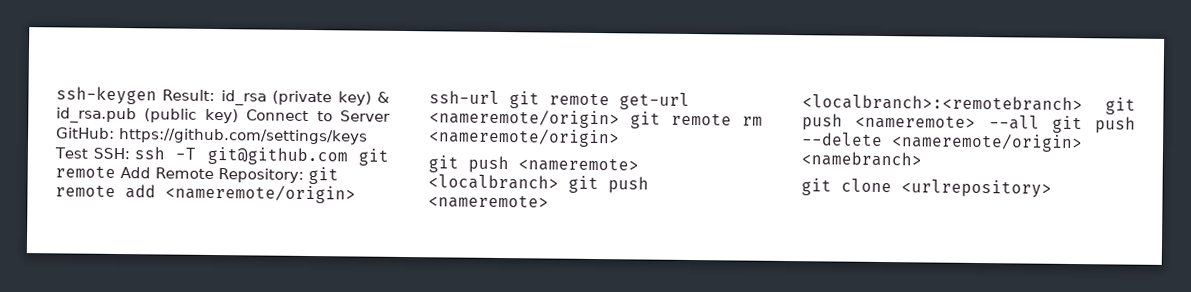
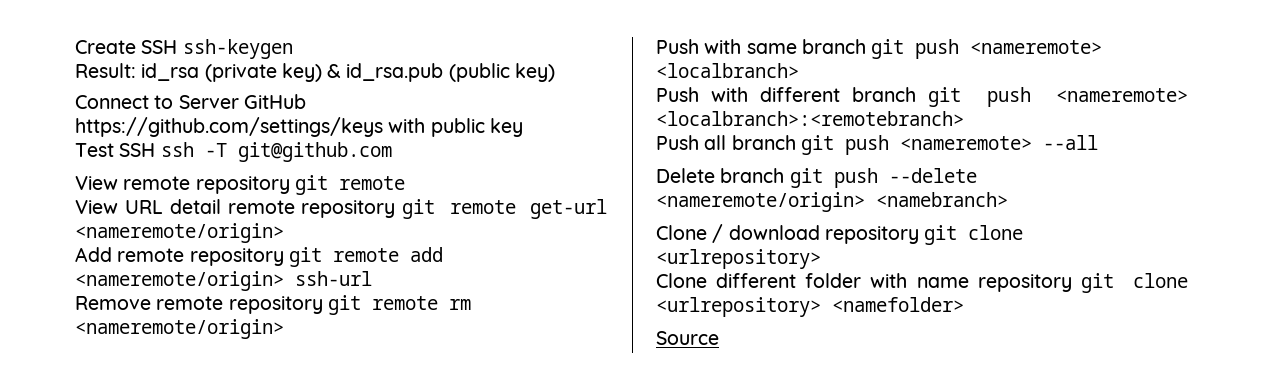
(56, 95) none -> [75,40,178,54] Create SSH
(157, 95) none -> (293, 49) //
(239, 116) none -> (555, 72) //
[56,127,368,145] [54,147,130,160] GitHub: https://github.com/settings/keys Test SSH: -> [243,94,306,109] [75,117,523,137] [75,143,156,157] GitHub https://github.com/settings/keys with public key // Test SSH
[358,148,389,166] [55,165,304,183] git remote Add Remote Repository: -> [75,175,405,195] [75,199,607,219] [75,223,284,243] [75,247,284,266] // View remote repository git remote // View URL detail remote repository git remote get-url <nameremote/origin> // Add remote repository
[509,91,690,110] [429,109,620,129] git remote get-url <nameremote/origin> -> [75,296,323,314] // Remove remote repository
(620, 138) none -> [656,39,866,54] Push with same branch
(559, 182) none -> [656,87,917,102] // Push with different branch
(1083, 103) none -> [656,135,796,150] // Push all branch
(1040, 122) none -> [656,168,785,183] // Delete branch
[801,178,1052,198] git clone <urlrepository> -> [656,224,1024,245] [656,249,821,269] [656,273,1188,293] [656,297,964,317] [656,331,719,345] Clone / download repository git clone <urlrepository> // Clone different folder with name repository git clone <urlrepository> <namefolder> // Source

